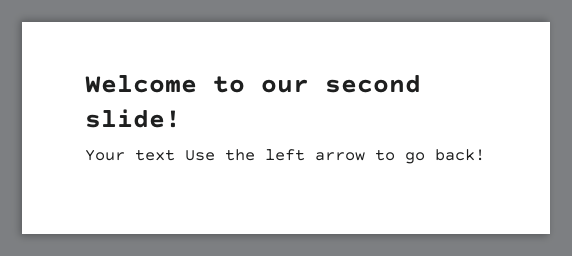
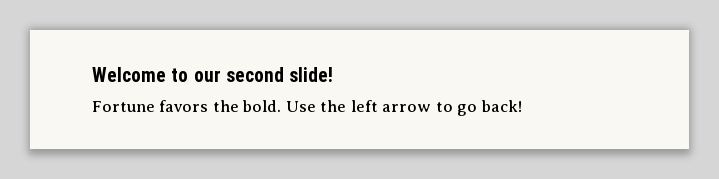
[85,149,175,161] Your text -> [92,100,282,112] Fortune favors the bold.

